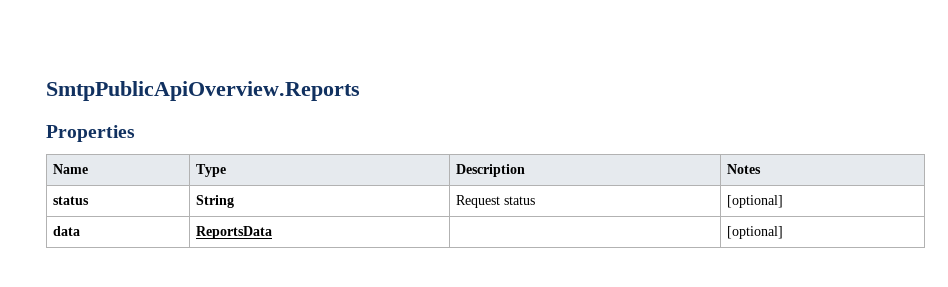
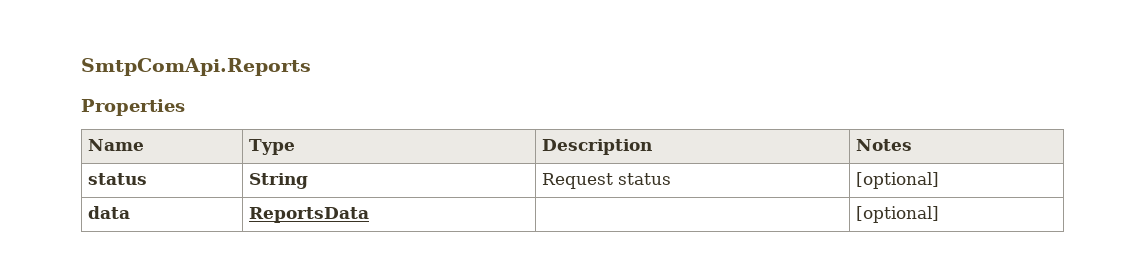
[46,81,360,101] SmtpPublicApiOverview.Reports -> [81,58,311,76] SmtpComApi.Reports

